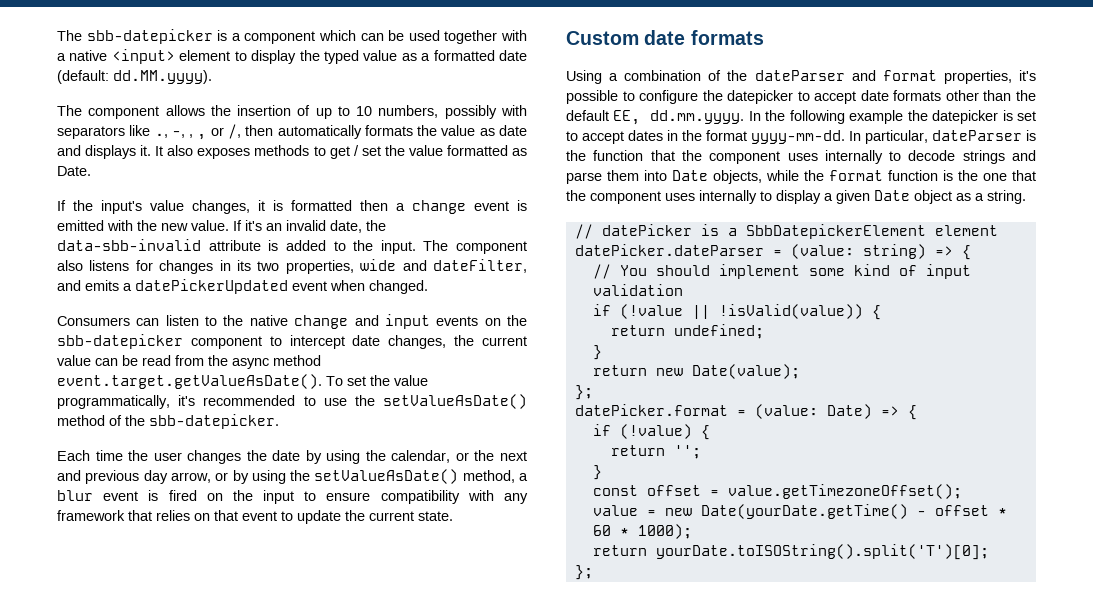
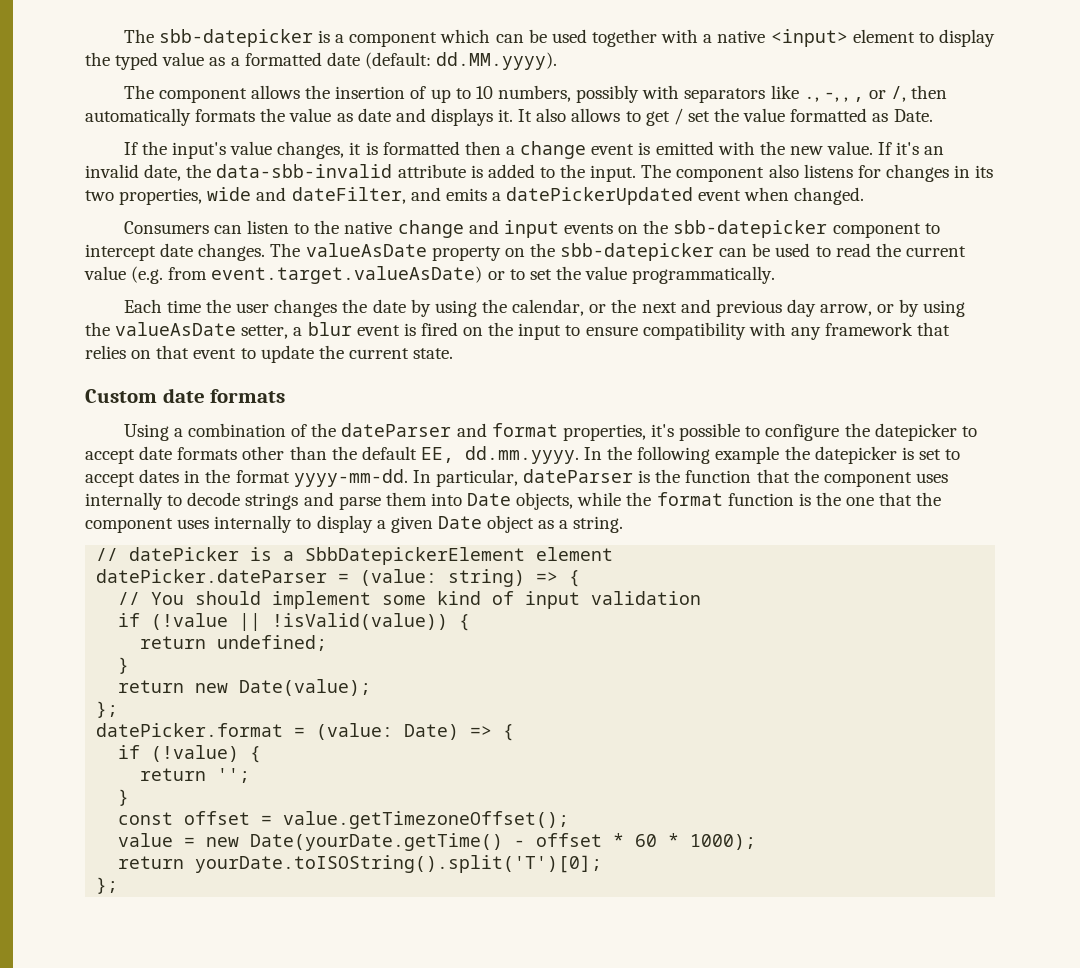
[197,145,310,159] exposes methods -> [571,108,621,122] allows
[388,335,527,349] [57,355,321,369] [57,374,428,389] [57,394,527,409] [57,414,279,429] changes, the current value can be read from the async method event.target.getValueAsDate(). To set the value programmatically, it's recommended to use the setValueAsDate() method of the sbb-datepicker. -> [198,243,966,261] [84,266,776,284] changes. The valueAsDate property on the sbb-datepicker can be used to read the current value (e.g. from event.target.valueAsDate) or to set the value programmatically.
[314,469,515,484] setValueAsDate() method, -> [115,322,289,339] valueAsDate setter,

